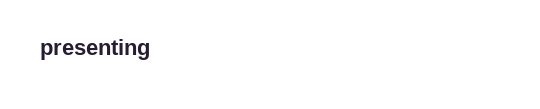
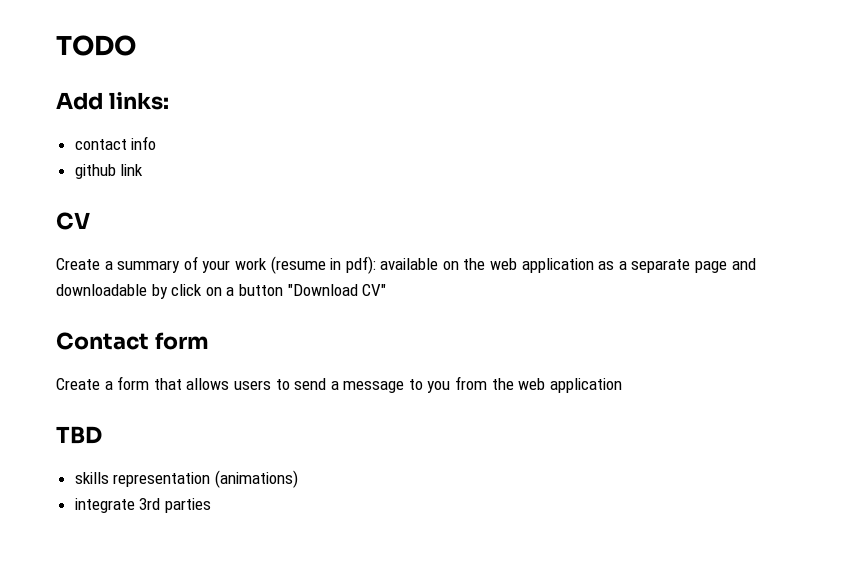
[40,39,150,60] presenting -> [56,35,136,56] [56,92,169,110] [74,136,157,150] [74,164,144,179] [56,212,90,230] [56,256,756,274] [56,284,387,299] [56,332,209,350] [56,376,622,393] [56,426,102,444] [74,470,298,488] [74,498,211,513] TODO // Add links: // contact info // github link // CV // Create a summary of your work (resume in pdf): available on the web application as a separate page and downloadable by click on a button "Download CV" // Contact form // Create a form that allows users to send a message to you from the web application // TBD // skills representation (animations) // integrate 3rd parties

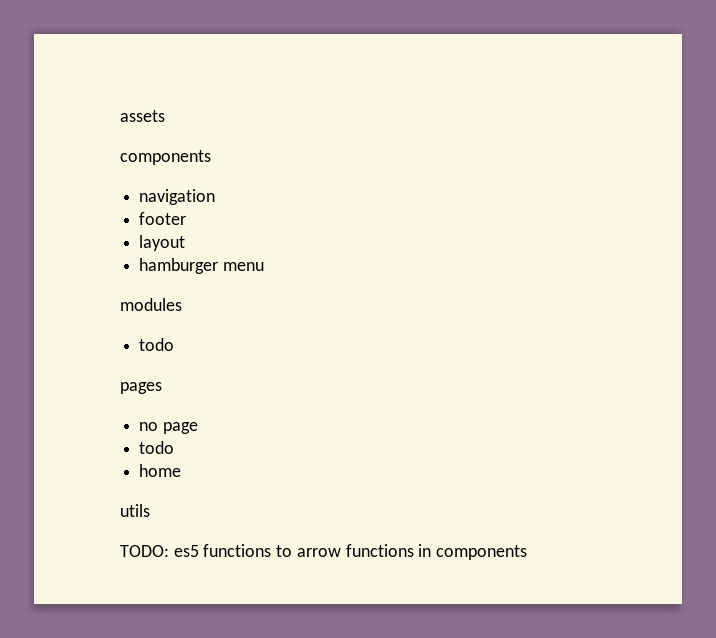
[56,35,136,56] [56,92,169,110] [74,136,157,150] [74,164,144,179] [56,212,90,230] [56,256,756,274] [56,284,387,299] [56,332,209,350] [56,376,622,393] [56,426,102,444] [74,470,298,488] [74,498,211,513] TODO // Add links: // contact info // github link // CV // Create a summary of your work (resume in pdf): available on the web application as a separate page and downloadable by click on a button "Download CV" // Contact form // Create a form that allows users to send a message to you from the web application // TBD // skills representation (animations) // integrate 3rd parties -> [120,110,165,122] [120,150,211,165] [139,189,216,205] [139,212,187,225] [139,235,186,251] [139,258,264,274] [120,298,182,311] [139,338,175,351] [120,382,162,394] [139,422,198,434] [139,441,175,454] [139,464,182,477] [120,504,150,517] [120,544,528,560] assets // components // navigation // footer // layout // hamburger menu // modules // todo // pages // no page // todo // home // utils // TODO: es5 functions to arrow functions in components

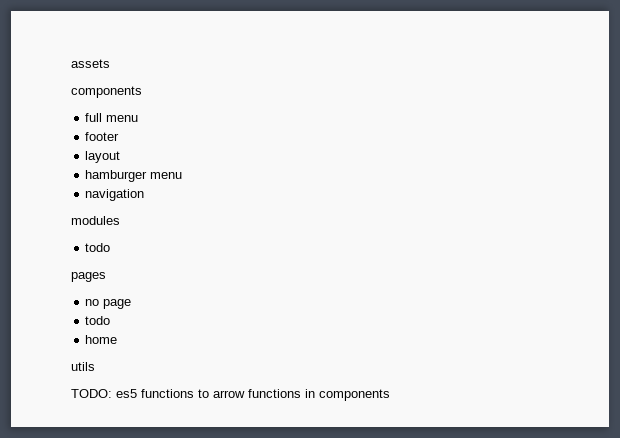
[139,189,216,205] navigation -> [85,113,139,122] full menu
(264, 266) none -> [85,189,145,201] // navigation

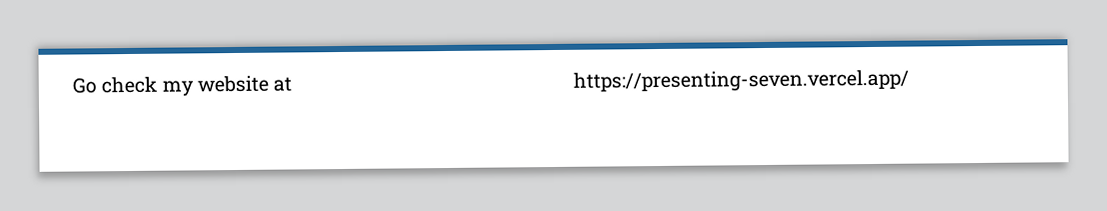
[71,59,110,68] [71,86,142,98] [85,113,139,122] [85,132,120,141] [85,151,121,163] [85,170,183,182] [85,189,145,201] [71,216,120,225] [85,243,111,252] [71,272,106,282] [85,299,132,309] [85,316,111,325] [85,335,118,344] [71,362,95,371] [71,389,390,401] assets // components // full menu // footer // layout // hamburger menu // navigation // modules // todo // pages // no page // todo // home // utils // TODO: es5 functions to arrow functions in components -> [72,69,909,97] Go check my website at https://presenting-seven.vercel.app/

